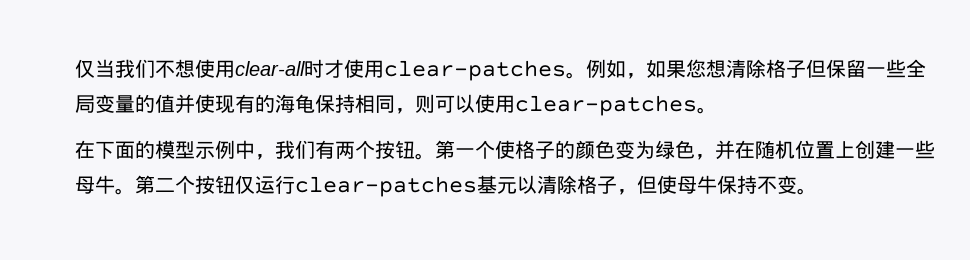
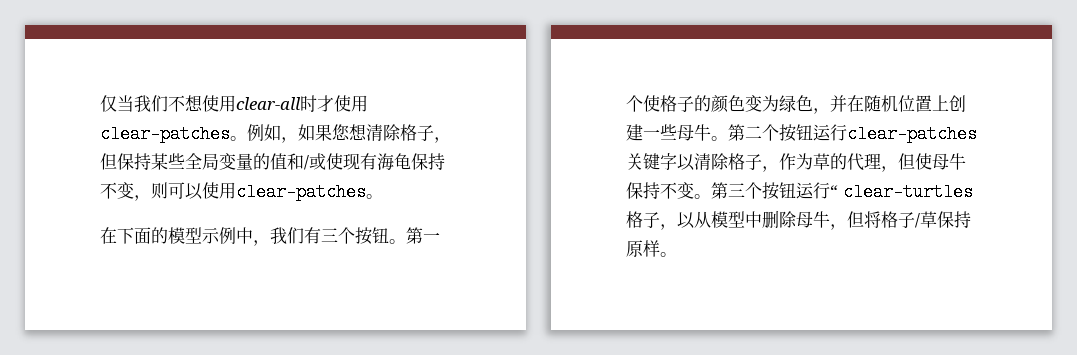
[806,59,886,78] 但保留一 -> [434,137,451,143] [100,153,168,170] ，但保持某
[175,94,275,114] 并使现有的 -> [287,153,377,170] 和/或使现有
[355,94,395,113] 相同 -> [100,182,134,199] 不变
[335,141,355,159] 两 -> [321,228,338,242] 三
[235,175,255,194] 仅 -> (813, 132) none
[477,175,517,194] 基元 -> [626,153,677,170] 关键字
(637, 192) none -> [779,153,898,172] 作为草的代理，
(817, 191) none -> [711,182,973,201] [626,210,971,230] [626,240,677,257] 第三个按钮运行“ clear-turtles格子，以从模型中删除母牛，但将格子/草保持原样。

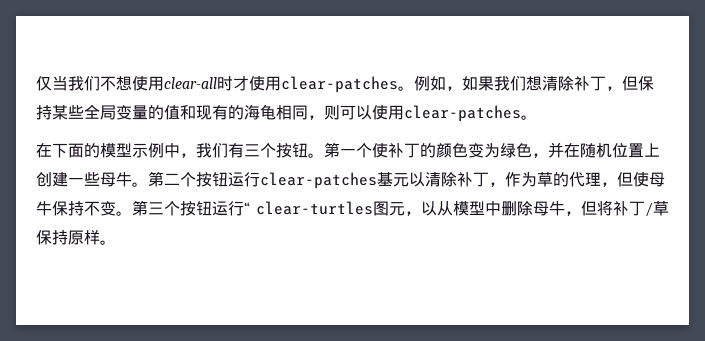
[332,124,434,141] 您想清除格子 -> [494,76,606,91] 我们想清除补丁
[304,153,445,171] [100,182,134,199] /或使现有海龟保持不变 -> [196,104,308,120] 现有的海龟相同
[660,95,694,112] 格子 -> [388,143,420,158] 补丁
[626,153,762,171] 关键字以清除格子 -> [377,172,489,187] 基元以清除补丁
[626,211,660,228] 格子 -> [373,201,406,216] 图元
[881,211,915,228] 格子 -> [613,201,645,216] 补丁

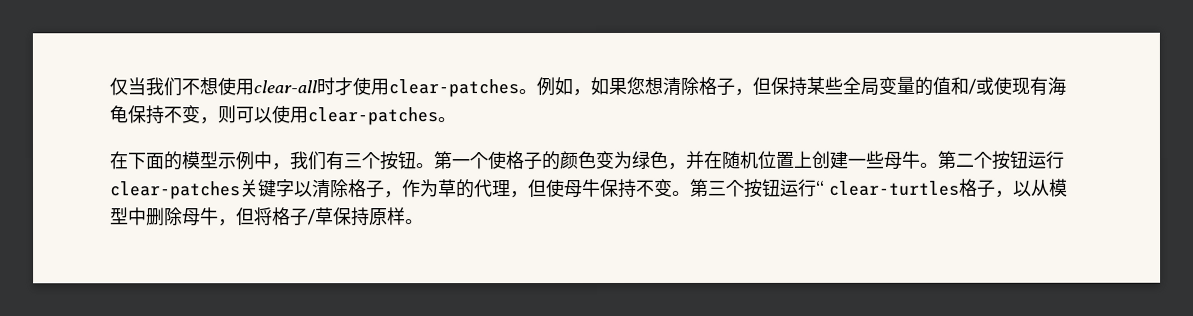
[494,76,606,91] 我们想清除补丁 -> [626,76,735,96] 您想清除格子
[196,104,308,120] 现有的海龟相同 -> [968,76,1066,96] [109,105,200,125] /或使现有海龟保持不变
[388,143,420,158] 补丁 -> [505,151,543,171] 格子
[377,172,489,187] 基元以清除补丁 -> [240,179,385,199] 关键字以清除格子
[373,201,406,216] 图元 -> [959,178,996,198] 格子
[613,201,645,216] 补丁 -> [272,207,309,227] 格子

